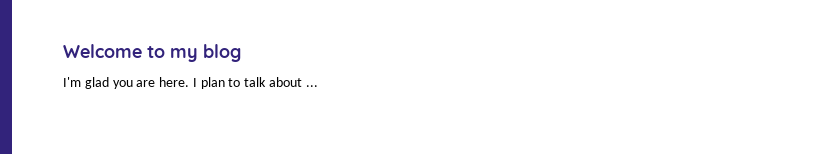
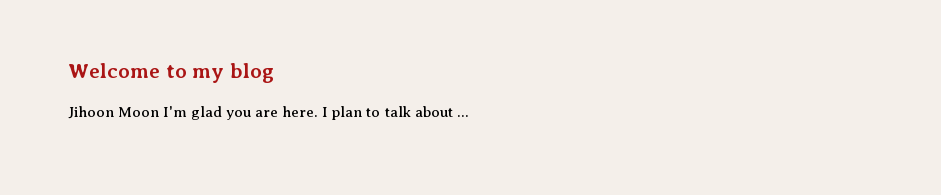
(241, 53) none -> [68,106,160,119] Jihoon Moon

